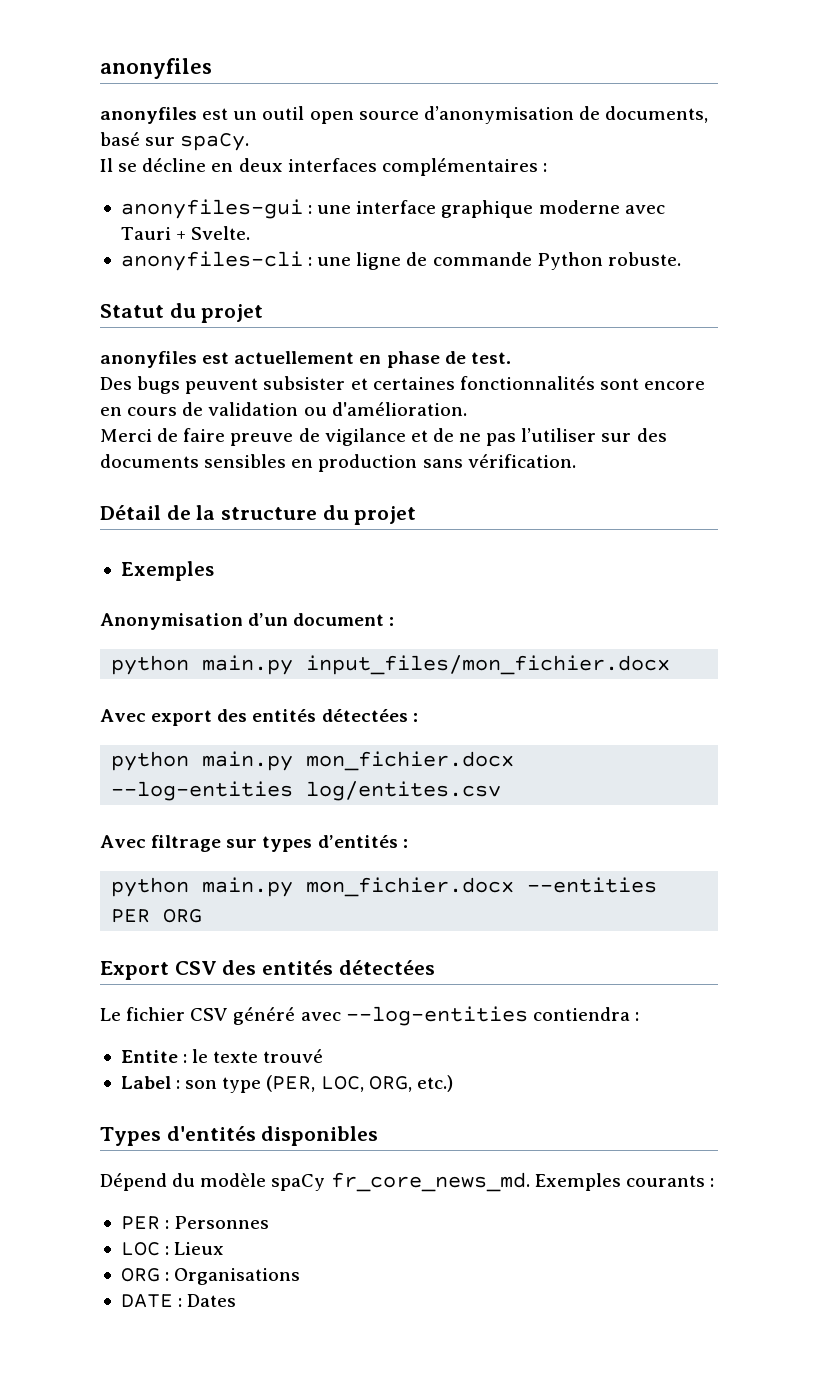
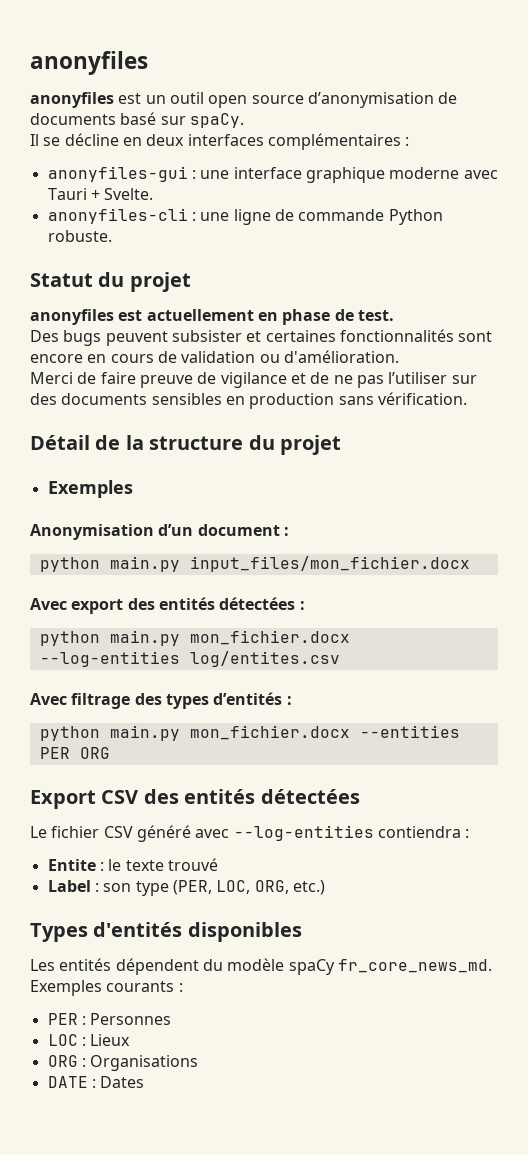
[605,106,709,123] documents, -> [30,113,116,125] documents
[226,839,258,848] sur -> [134,693,162,705] des
[100,1173,167,1191] Dépend -> [30,958,199,975] Les entités dépendent

